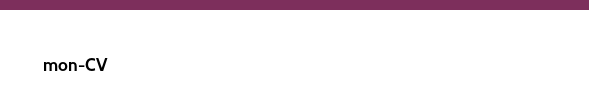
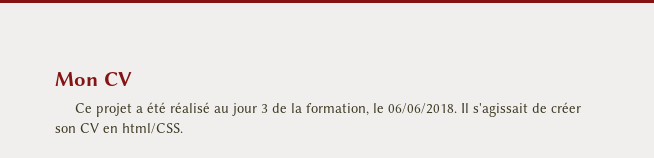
[43,58,108,71] mon-CV -> [55,72,132,86] [75,102,582,117] [55,123,183,134] Mon CV // Ce projet a été réalisé au jour 3 de la formation, le 06/06/2018. Il s'agissait de créer son CV en html/CSS.

